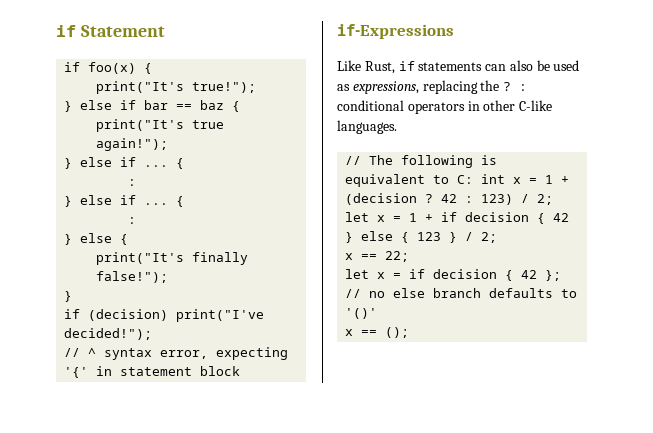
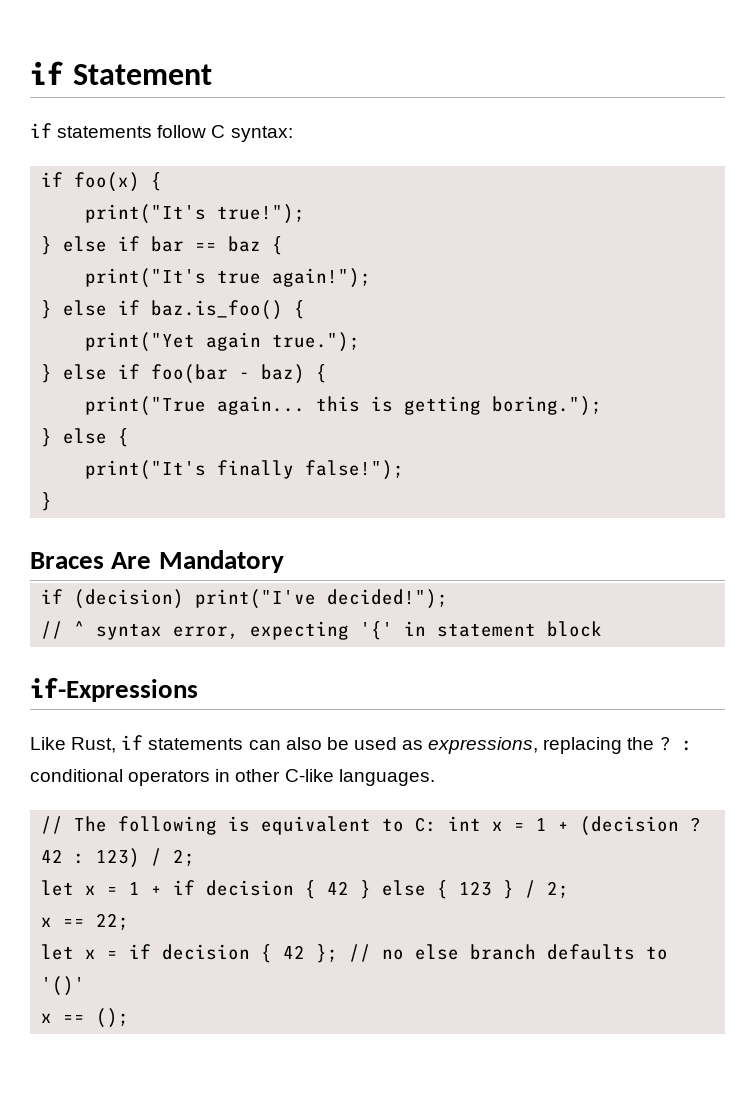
(165, 31) none -> [30,123,293,142] // if statements follow C syntax:
[144,158,185,169] [128,179,137,186] [64,195,185,207] [128,217,137,224] ... { // : // } else if ... { // : -> [151,300,306,320] [85,332,361,352] [41,364,328,384] [85,396,603,416] baz.is_foo() { // print("Yet again true."); // } else if foo(bar - baz) { // print("True again... this is getting boring.");
(73, 296) none -> [30,550,284,573] // Braces Are Mandatory

